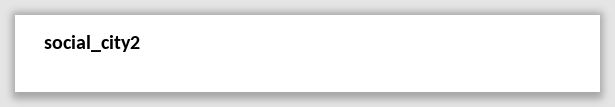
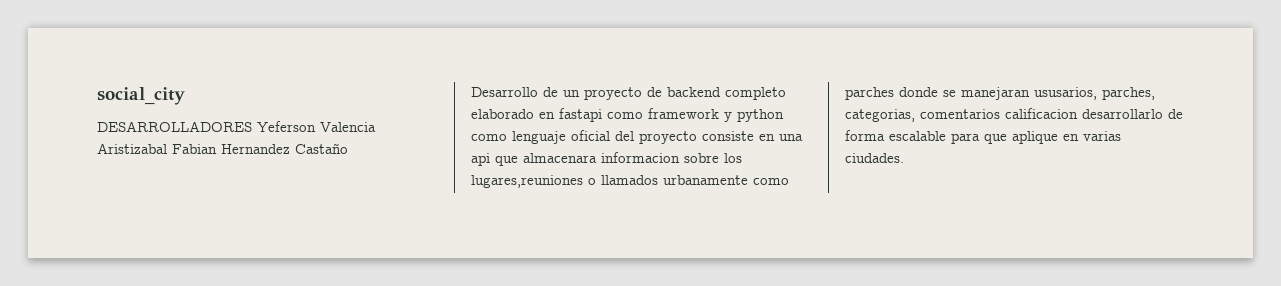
[44,35,140,52] social_city2 -> [97,87,185,105] [97,121,376,132] [97,143,348,154] [471,87,786,100] [471,108,784,122] [471,130,803,144] [471,152,742,166] [471,175,789,188] [845,87,1155,100] [845,108,1183,122] [845,130,1121,144] [845,153,904,163] social_city // DESARROLLADORES Yeferson Valencia Aristizabal Fabian Hernandez Castaño // Desarrollo de un proyecto de backend completo elaborado en fastapi como framework y python como lenguaje oficial del proyecto consiste en una api que almacenara informacion sobre los lugares,reuniones o llamados urbanamente como parches donde se manejaran ususarios, parches, categorias, comentarios calificacion desarrollarlo de forma escalable para que aplique en varias ciudades.

